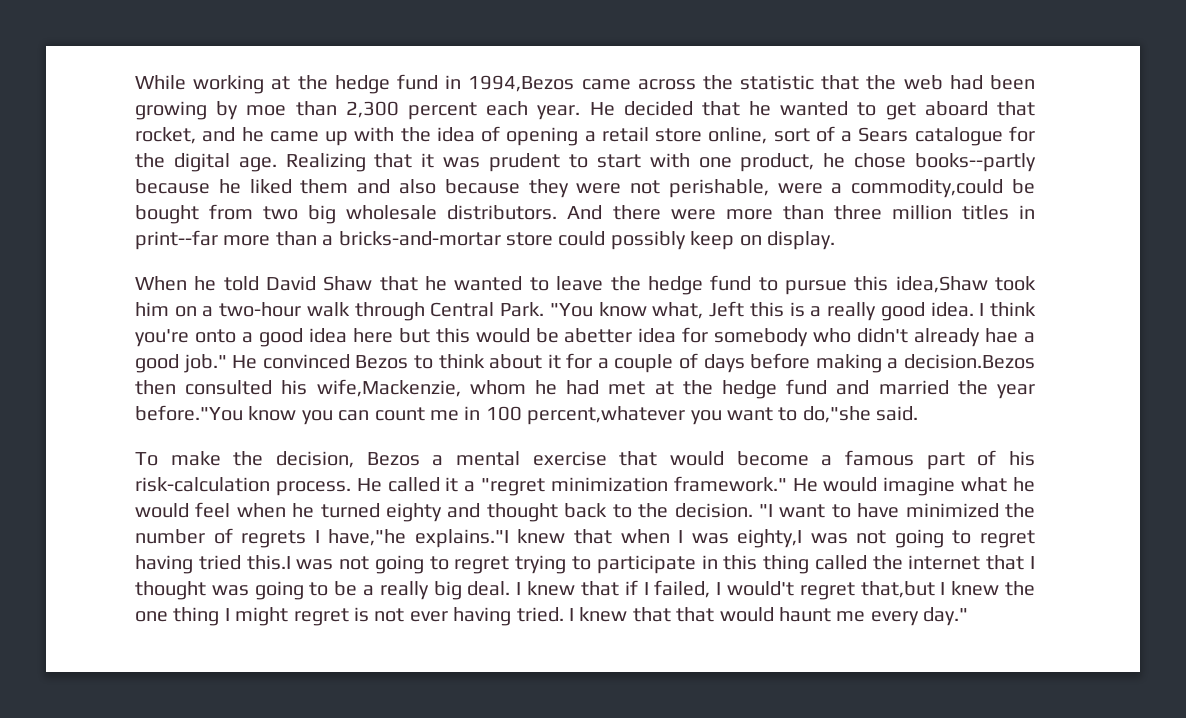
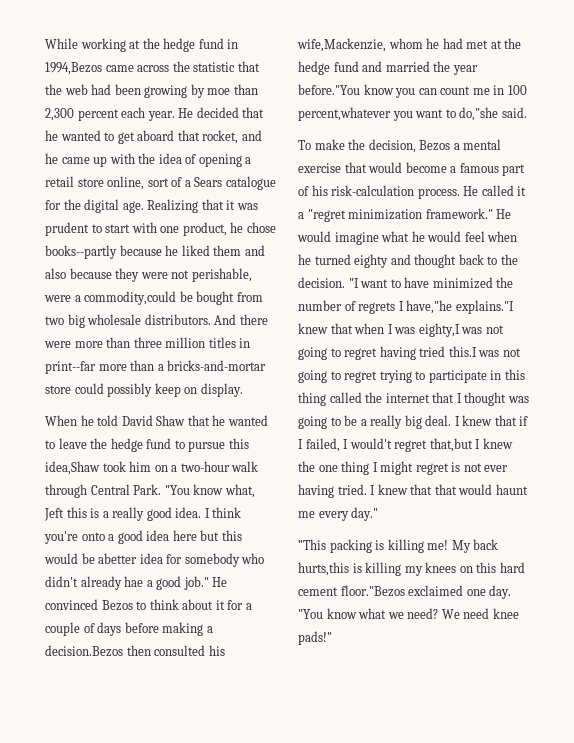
(969, 616) none -> [298,539,499,553] [298,562,525,576] [298,585,512,599] [298,608,519,619] [298,631,332,645] // ”This packing is killing me! My back hurts,this is killing my knees on this hard cement floor."Bezos exclaimed one day. "You know what we need? We need knee pads!"

